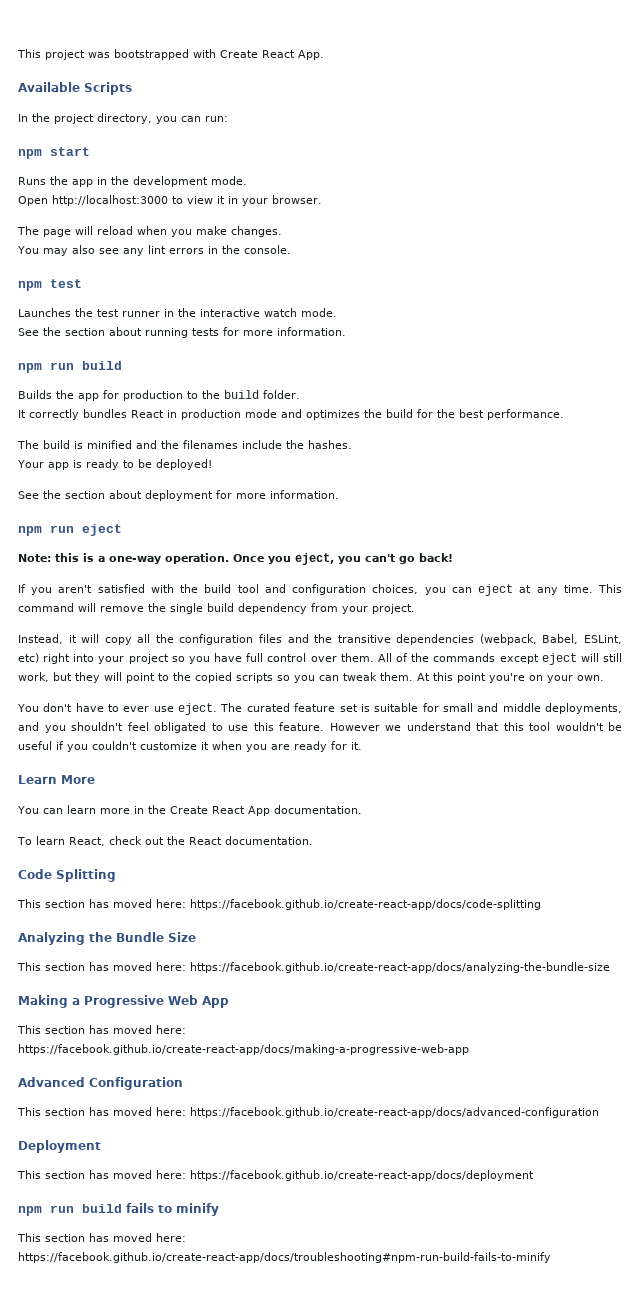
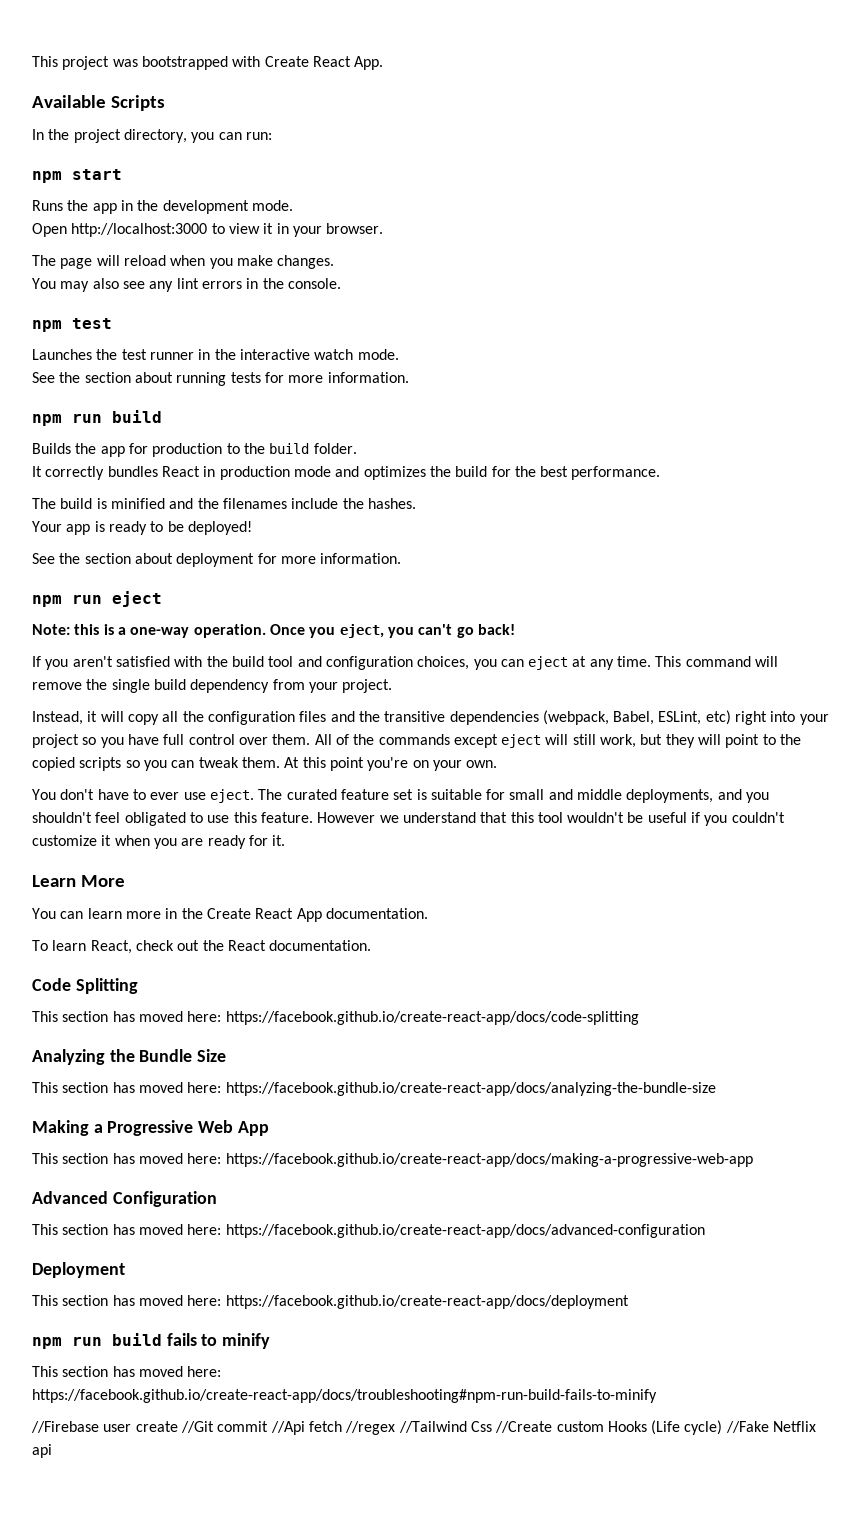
(551, 1257) none -> [31,1420,817,1435] [32,1444,52,1458] // //Firebase user create //Git commit //Api fetch //regex //Tailwind Css //Create custom Hooks (Life cycle) //Fake Netflix api

